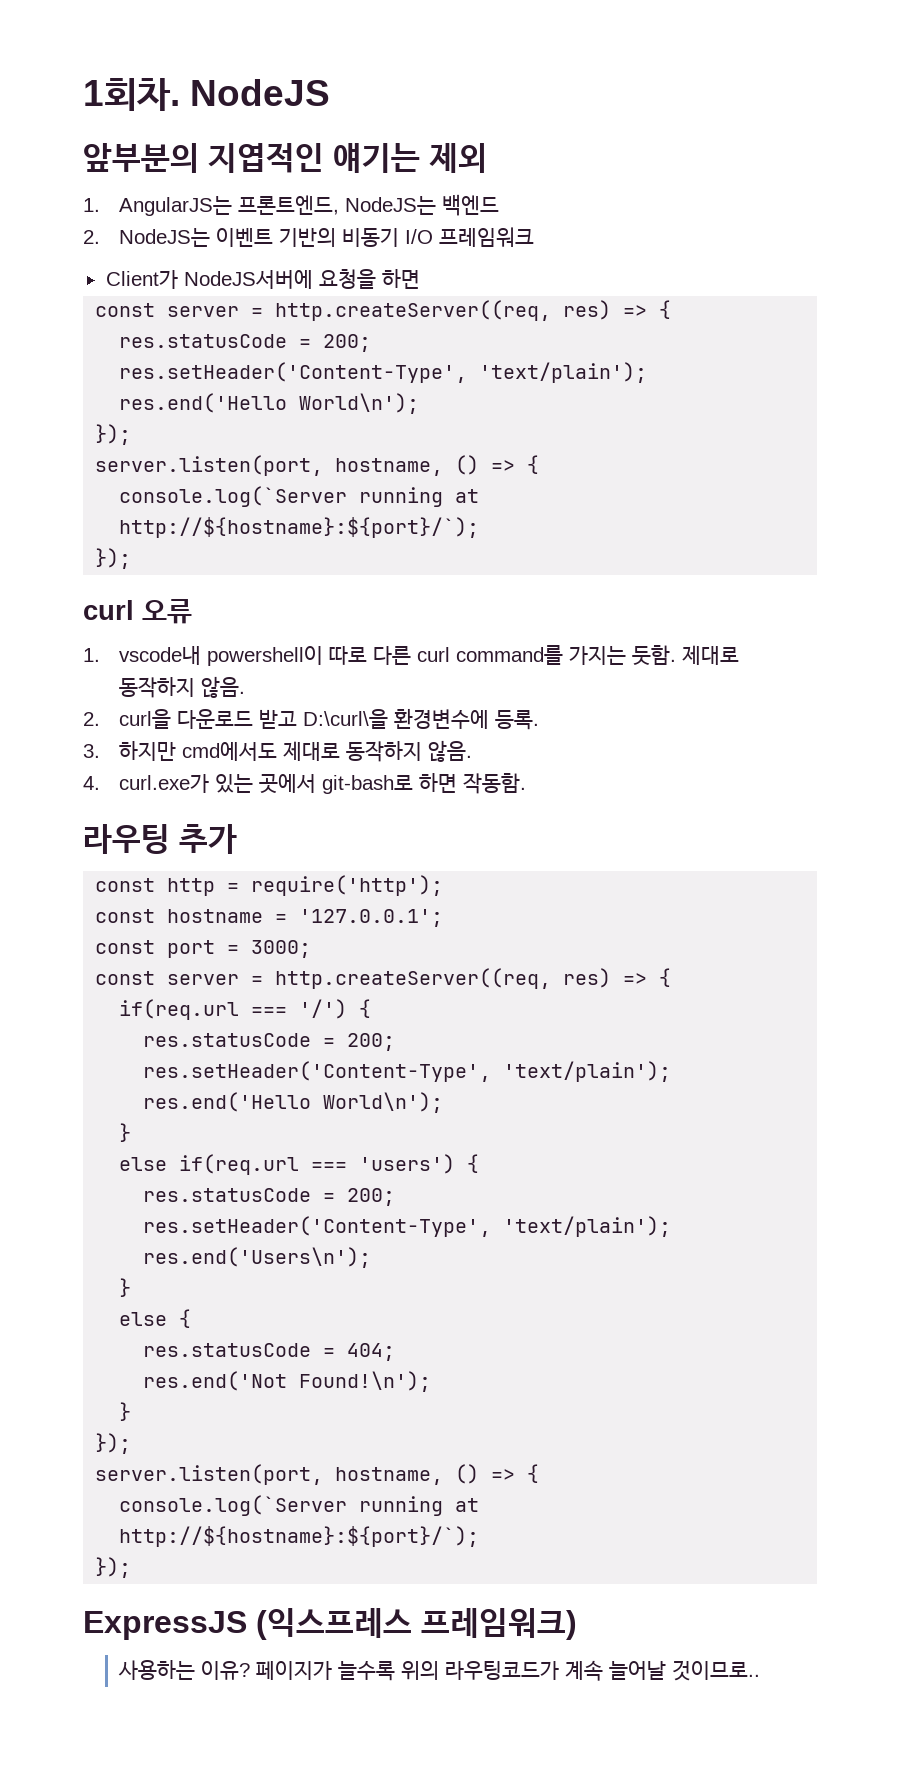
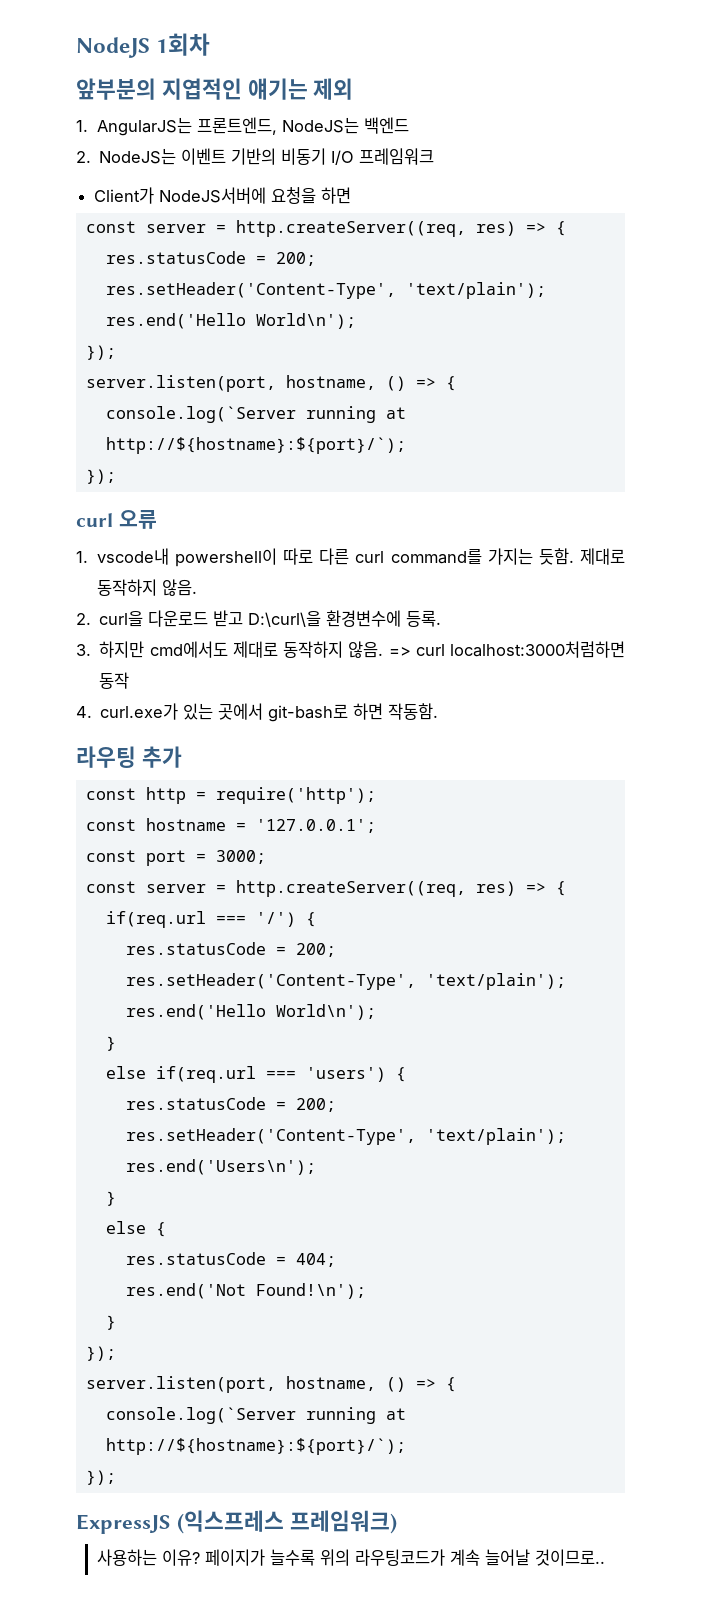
[83,78,180,111] 1회차. -> (76, 47) none
(330, 92) none -> [156,33,211,56] 1회차
(473, 751) none -> [388,641,625,658] [99,672,130,689] => curl localhost:3000처럼하면 동작

